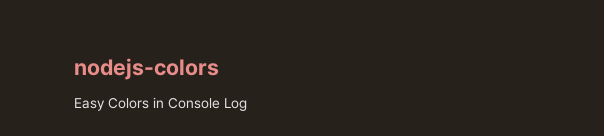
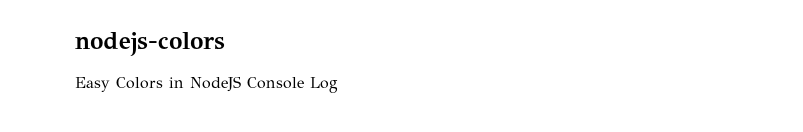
(164, 102) none -> [190,76,241,92] NodeJS

